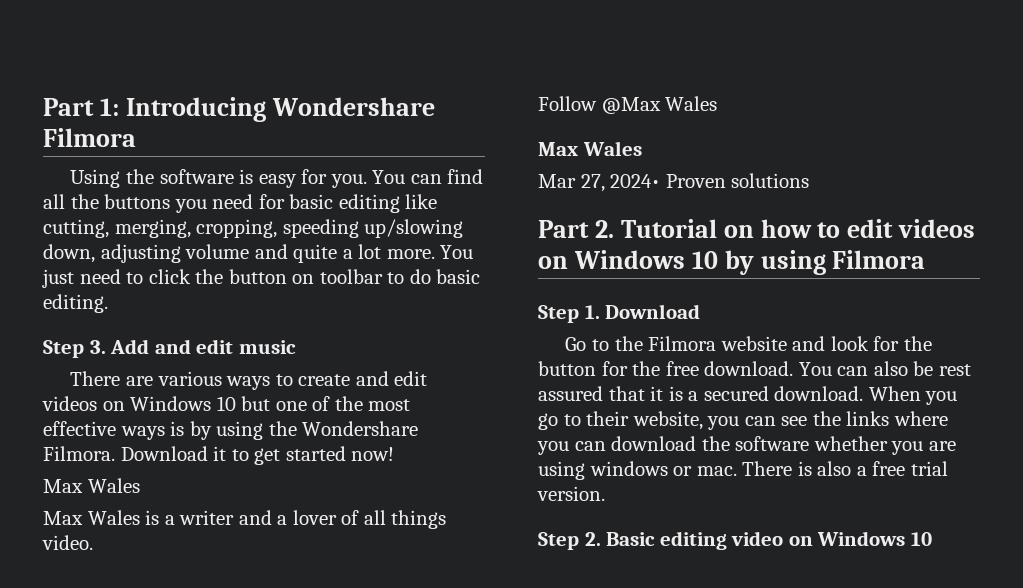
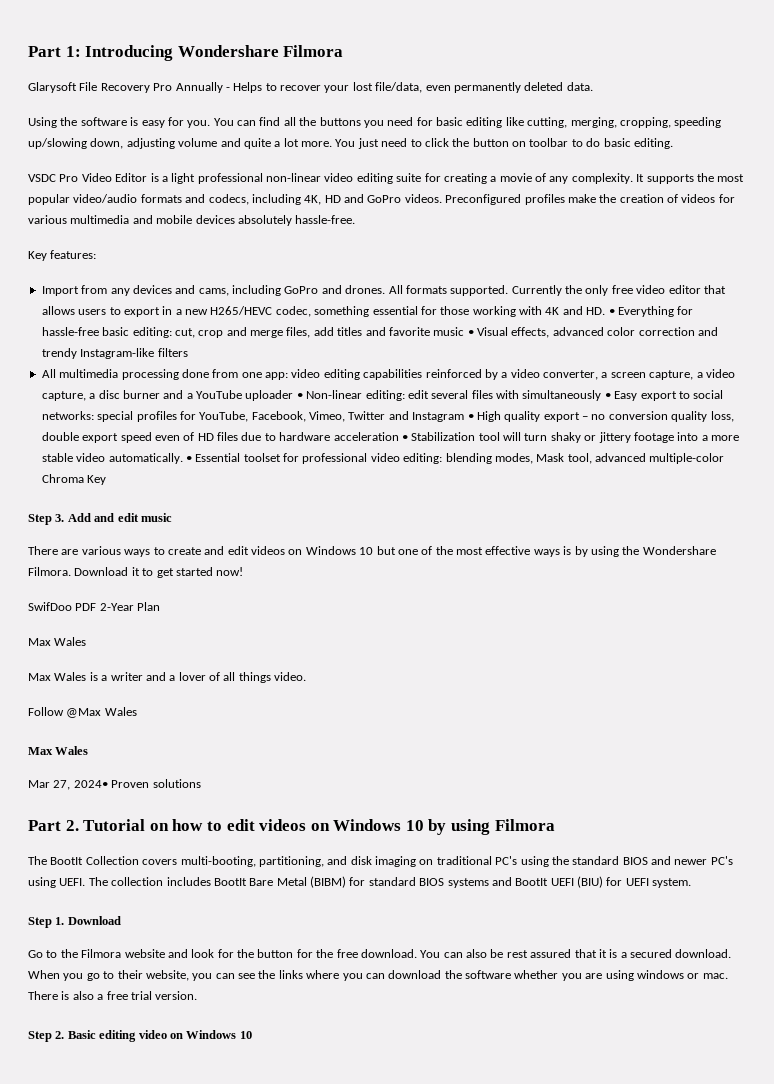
(136, 137) none -> [28,82,593,93] // Glarysoft File Recovery Pro Annually - Helps to recover your lost file/data, even permanently deleted data.
(108, 303) none -> [28,173,745,184] [28,194,735,205] [28,215,356,226] [28,250,97,261] [41,285,726,296] [41,306,694,317] [41,327,718,338] [41,348,188,359] [41,369,735,380] [41,390,724,401] [41,411,734,422] [41,432,739,443] [41,453,725,464] [41,474,107,485] // VSDC Pro Video Editor is a light professional non-linear video editing suite for creating a movie of any complexity. It supports the most popular video/audio formats and codecs, including 4K, HD and GoPro videos. Preconfigured profiles make the creation of videos for various multimedia and mobile devices absolutely hassle-free. // Key features: // Import from any devices and cams, including GoPro and drones. All formats supported. Сurrently the only free video editor that allows users to export in a new H265/HEVC codec, something essential for those working with 4K and HD. • Everything for hassle-free basic editing: cut, crop and merge files, add titles and favorite music • Visual effects, advanced color correction and trendy Instagram-like filters // All multimedia processing done from one app: video editing capabilities reinforced by a video converter, a screen capture, a video capture, a disc burner and a YouTube uploader • Non-linear editing: edit several files with simultaneously • Easy export to social networks: special profiles for YouTube, Facebook, Vimeo, Twitter and Instagram • High quality export – no conversion quality loss, double export speed even of HD files due to hardware acceleration • Stabilization tool will turn shaky or jittery footage into a more stable video automatically. • Essential toolset for professional video editing: blending modes, Mask tool, advanced multiple-color Chroma Key
(395, 454) none -> [28,602,161,611] // SwifDoo PDF 2-Year Plan
(926, 259) none -> [28,856,733,867] [28,876,692,888] // The BootIt Collection covers multi-booting, partitioning, and disk imaging on traditional PC's using the standard BIOS and newer PC's using UEFI. The collection includes BootIt Bare Metal (BIBM) for standard BIOS systems and BootIt UEFI (BIU) for UEFI system.

